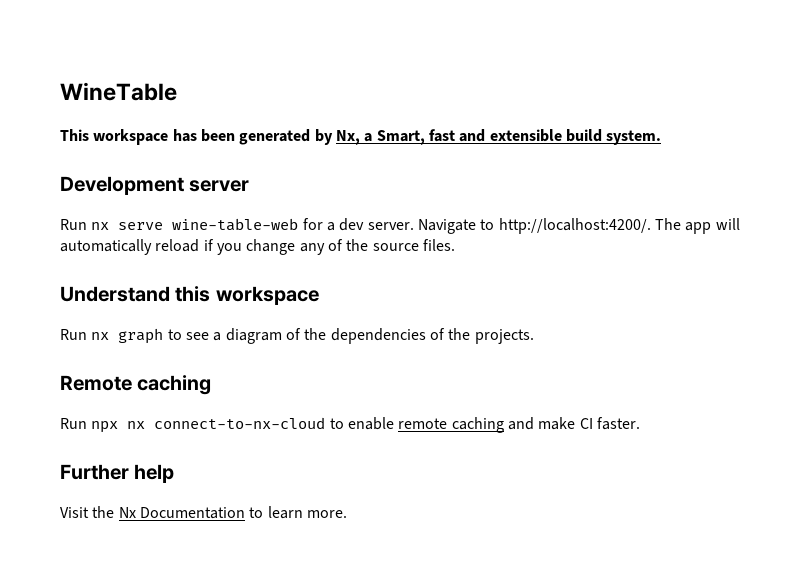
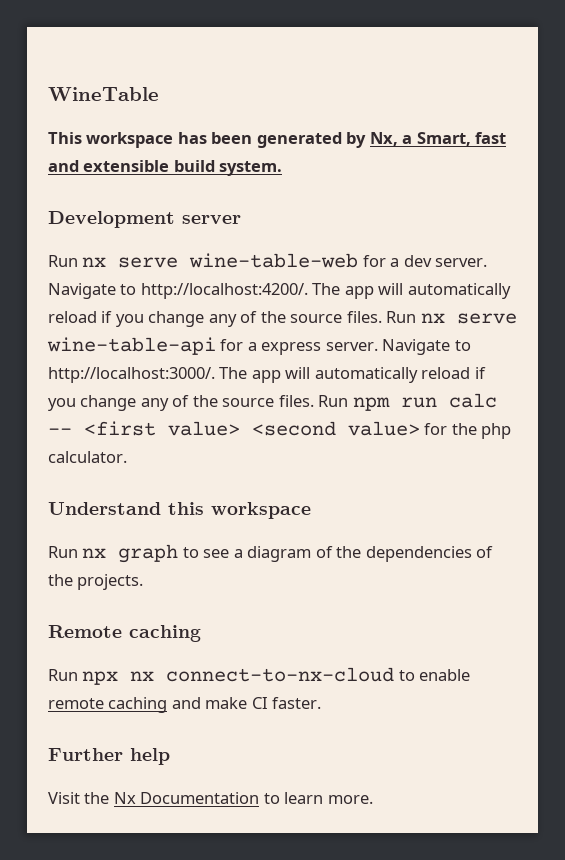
(455, 245) none -> [386,311,517,324] [47,337,471,355] [48,367,486,383] [48,393,497,411] [48,421,512,439] [48,451,127,463] Run nx serve wine-table-api for a express server. Navigate to http://localhost:3000/. The app will automatically reload if you change any of the source files. Run npm run calc -- <first value> <second value> for the php calculator.

